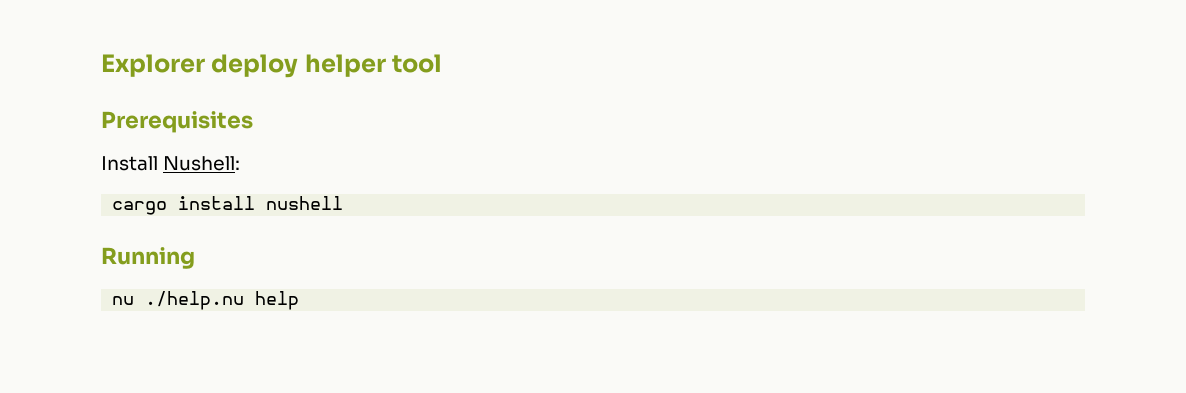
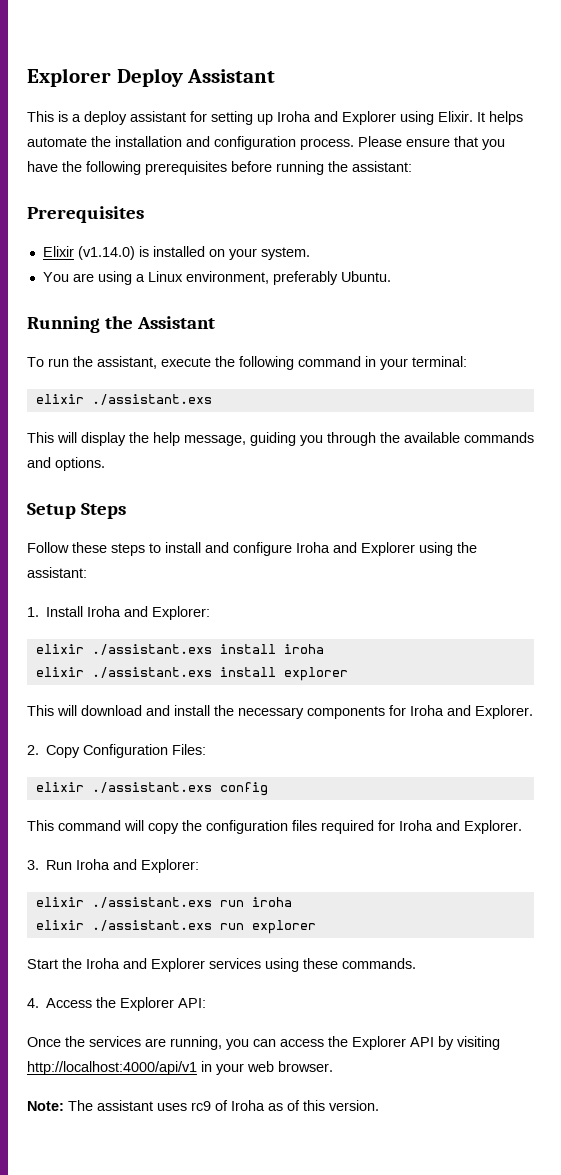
[101,54,443,78] [101,111,253,133] [101,156,241,171] [112,196,344,215] [101,247,195,269] [112,291,300,310] Explorer deploy helper tool // Prerequisites // Install Nushell: // cargo install nushell // Running // nu ./help.nu help -> [27,68,276,87] [27,111,523,125] [27,136,505,150] [27,161,412,175] [27,206,144,223] [42,246,310,260] [42,271,391,285] [27,316,215,333] [27,356,467,370] [35,394,212,405] [27,432,534,446] [27,457,105,471] [27,503,126,519] [27,542,477,556] [27,567,87,578] [27,606,211,620] [35,644,324,655] [35,667,348,681] [27,705,533,719] [27,744,207,758] [35,782,268,796] [27,820,522,834] [27,859,200,873] [35,897,292,908] [35,920,316,934] [27,958,416,972] [27,997,207,1011] [27,1036,500,1050] [27,1061,333,1075] [27,1100,379,1111] Explorer Deploy Assistant // This is a deploy assistant for setting up Iroha and Explorer using Elixir. It helps automate the installation and configuration process. Please ensure that you have the following prerequisites before running the assistant: // Prerequisites // Elixir (v1.14.0) is installed on your system. // You are using a Linux environment, preferably Ubuntu. // Running the Assistant // To run the assistant, execute the following command in your terminal: // elixir ./assistant.exs // This will display the help message, guiding you through the available commands and options. // Setup Steps // Follow these steps to install and configure Iroha and Explorer using the assistant: // 1. Install Iroha and Explorer: // elixir ./assistant.exs install iroha // elixir ./assistant.exs install explorer // This will download and install the necessary components for Iroha and Explorer. // 2. Copy Configuration Files: // elixir ./assistant.exs config // This command will copy the configuration files required for Iroha and Explorer. // 3. Run Iroha and Explorer: // elixir ./assistant.exs run iroha // elixir ./assistant.exs run explorer // Start the Iroha and Explorer services using these commands. // 4. Access the Explorer API: // Once the services are running, you can access the Explorer API by visiting http://localhost:4000/api/v1 in your web browser. // Note: The assistant uses rc9 of Iroha as of this version.

